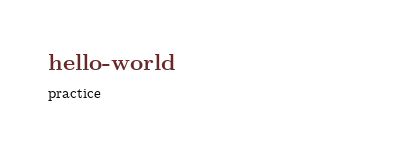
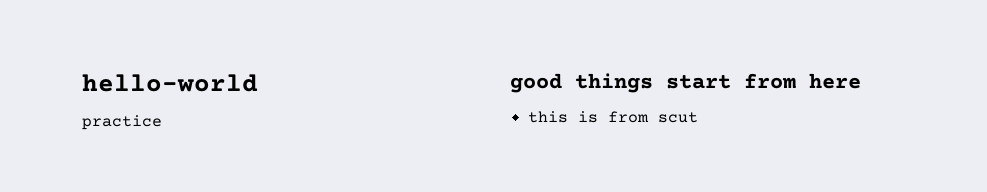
(101, 95) none -> [510,73,861,93] [528,111,699,123] // good things start from here // this is from scut

